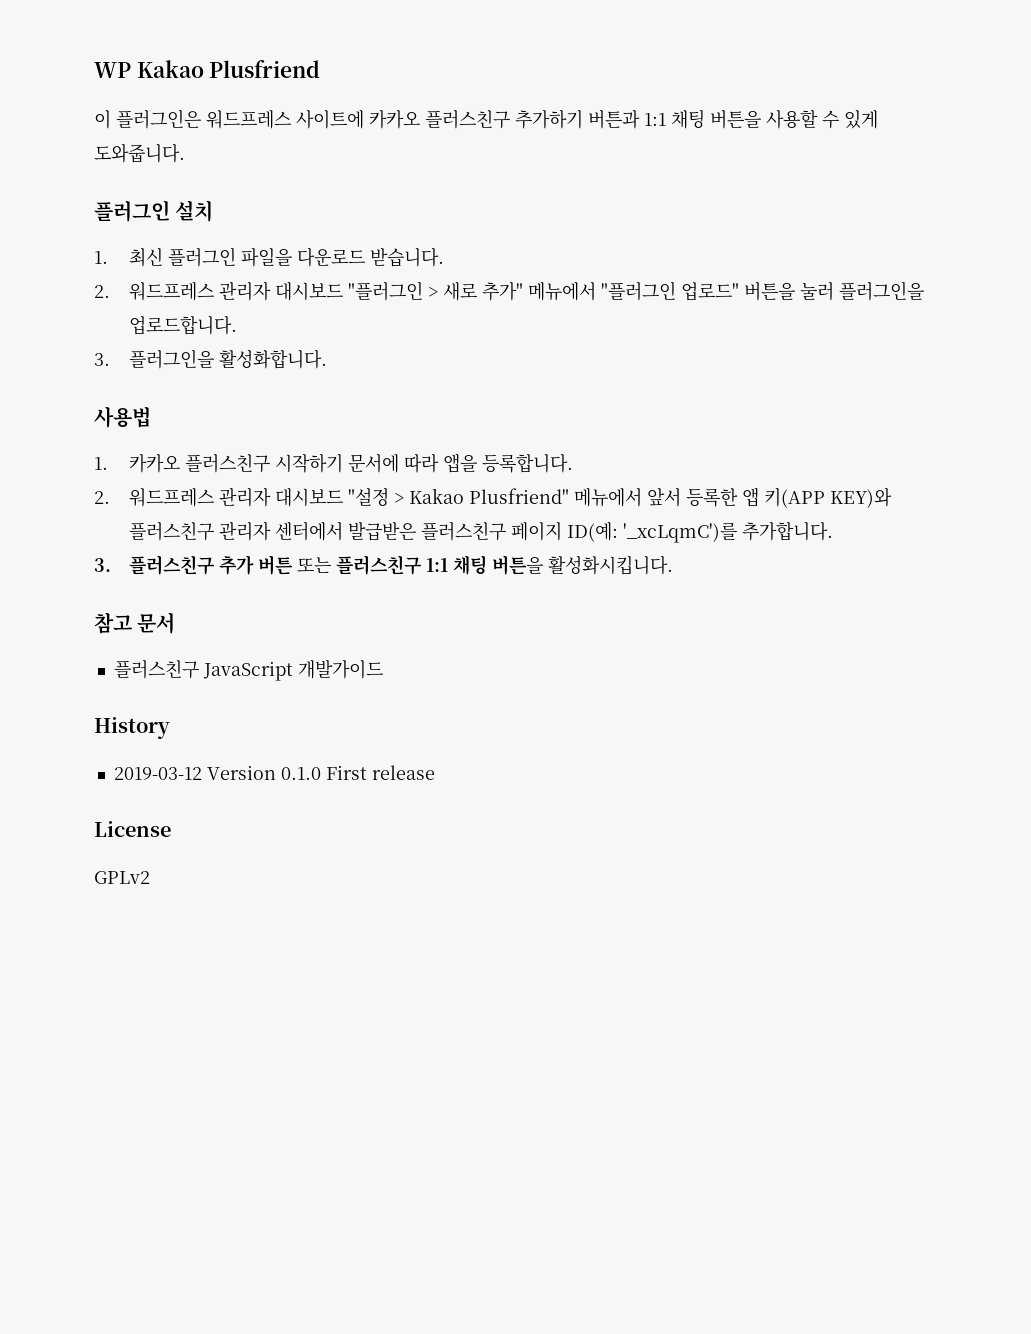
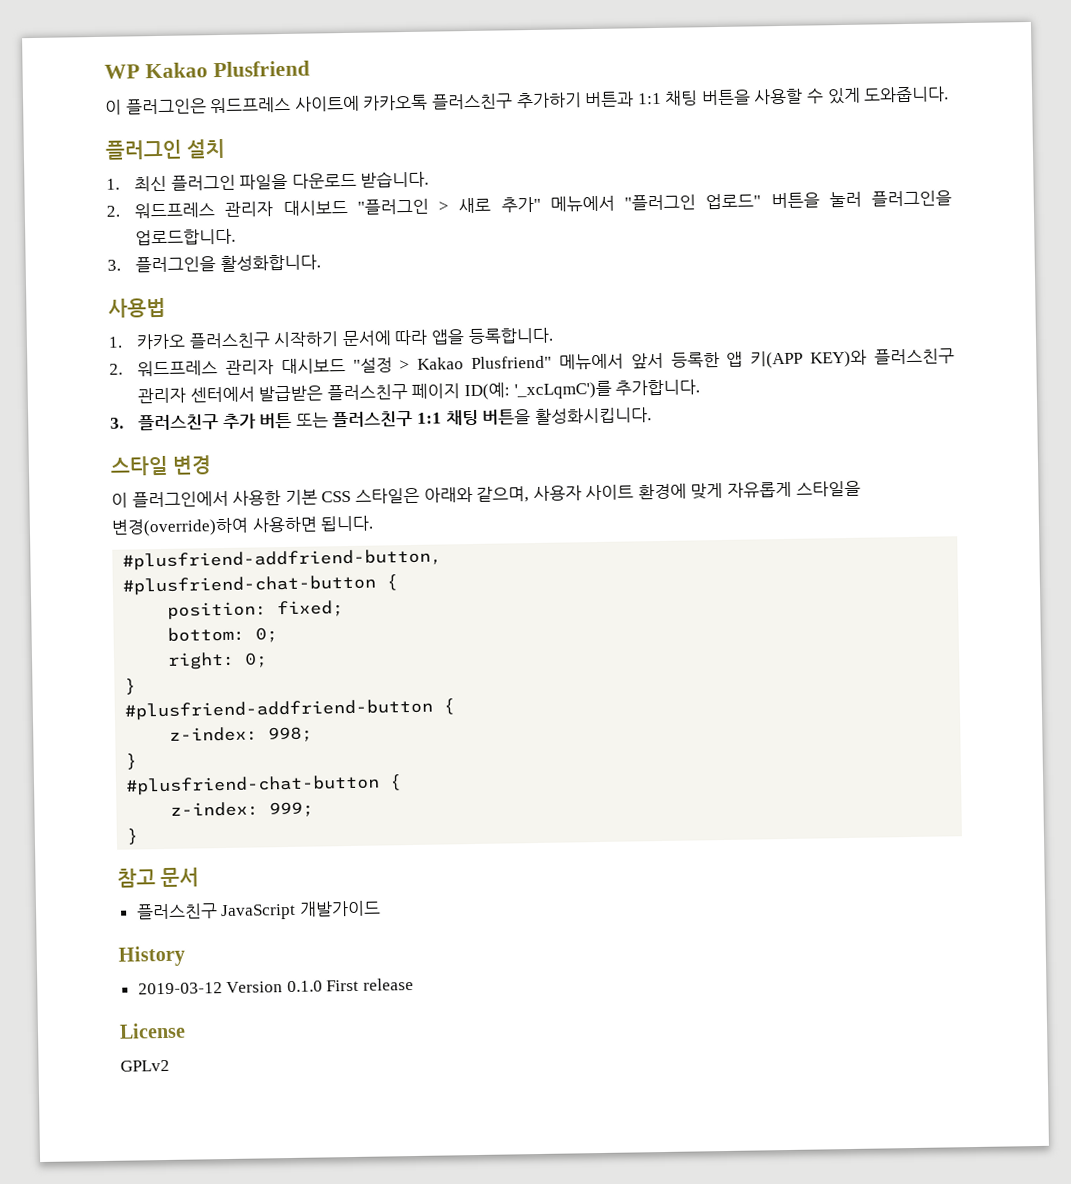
[369,110,420,129] 카카오 -> [363,94,429,111] 카카오톡
(674, 565) none -> [110,455,213,476] [111,480,861,508] [111,515,374,537] [122,548,443,571] [122,574,399,596] [167,600,345,620] [167,626,279,643] [167,651,269,670] [124,678,137,695] [124,698,456,721] [169,726,314,743] [125,753,138,770] [125,774,403,796] [170,801,315,818] [126,828,140,845] // 스타일 변경 // 이 플러그인에서 사용한 기본 CSS 스타일은 아래와 같으며, 사용자 사이트 환경에 맞게 자유롭게 스타일을 변경(override)하여 사용하면 됩니다. // #plusfriend-addfriend-button, // #plusfriend-chat-button { // position: fixed; // bottom: 0; // right: 0; // } // #plusfriend-addfriend-button { // z-index: 998; // } // #plusfriend-chat-button { // z-index: 999; // }

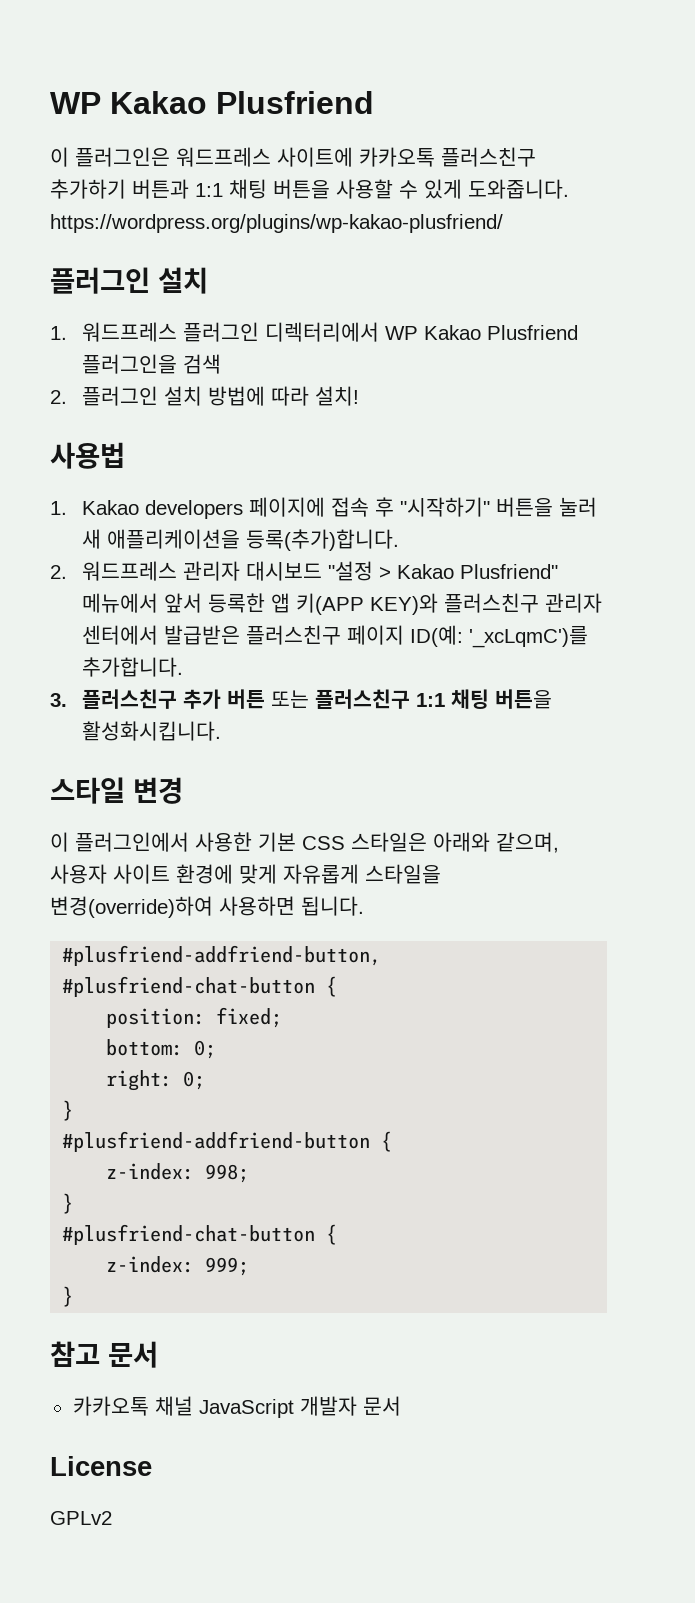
(950, 94) none -> [50,214,503,233] https://wordpress.org/plugins/wp-kakao-plusfriend/
[134,170,430,192] [106,190,953,219] [135,228,237,246] [107,254,321,273] [108,297,166,318] [108,327,553,350] 최신 플러그인 파일을 다운로드 받습니다. // 2. 워드프레스 관리자 대시보드 "플러그인 > 새로 추가" 메뉴에서 "플러그인 업로드" 버튼을 눌러 플러그인을 업로드합니다. // 3. 플러그인을 활성화합니다. // 사용법 // 1. 카카오 플러스친구 시작하기 문서에 따라 앱을 등록합니다. -> [81,322,578,342] [81,354,221,374] [50,386,359,406] [50,442,125,469] [50,497,597,519] [81,529,399,551] 워드프레스 플러그인 디렉터리에서 WP Kakao Plusfriend 플러그인을 검색 // 2. 플러그인 설치 방법에 따라 설치! // 사용법 // 1. Kakao developers 페이지에 접속 후 "시작하기" 버튼을 눌러 새 애플리케이션을 등록(추가)합니다.
[135,900,381,921] [118,945,185,967] [137,977,415,995] 플러스친구 JavaScript 개발가이드 // History // 2019-03-12 Version 0.1.0 First release -> [72,1396,401,1418] 카카오톡 채널 JavaScript 개발자 문서

